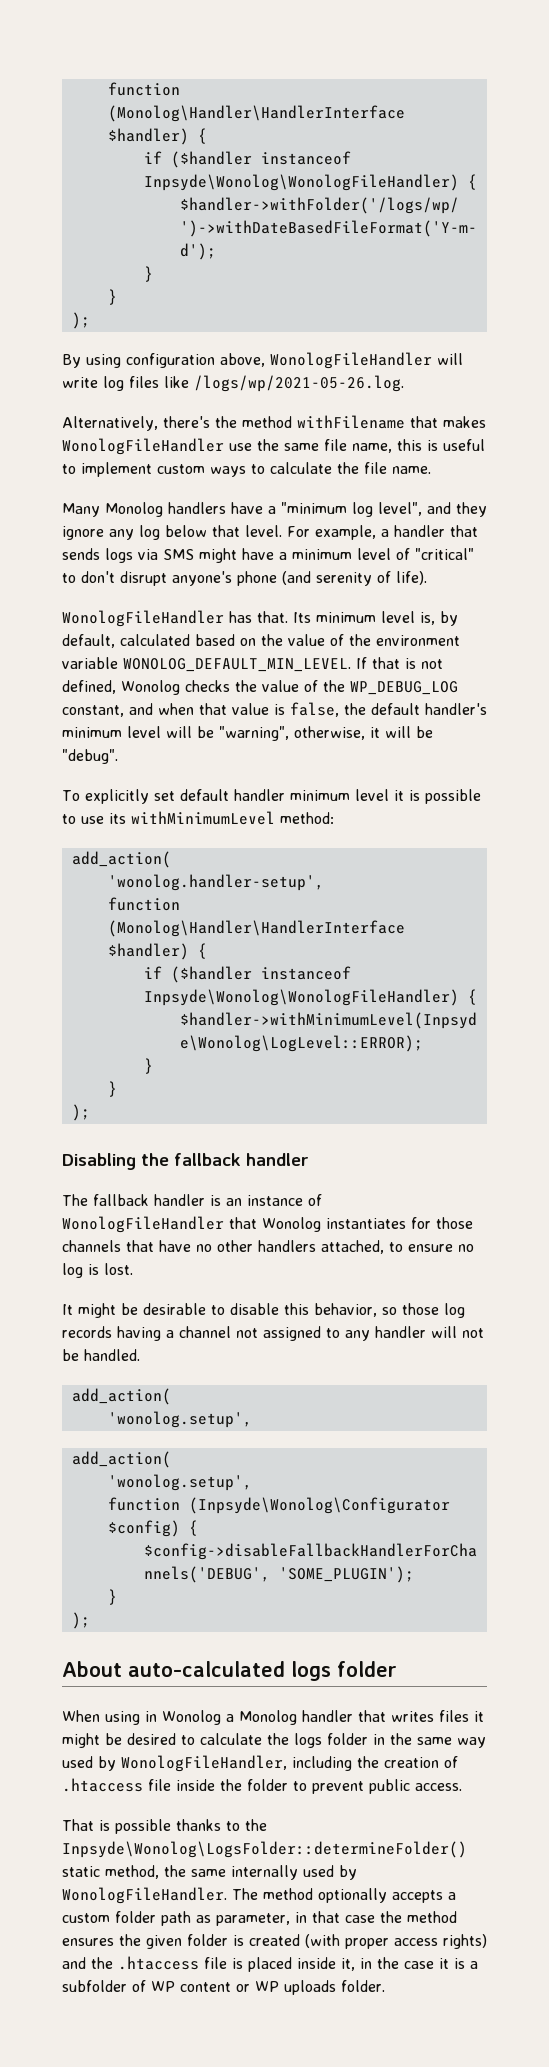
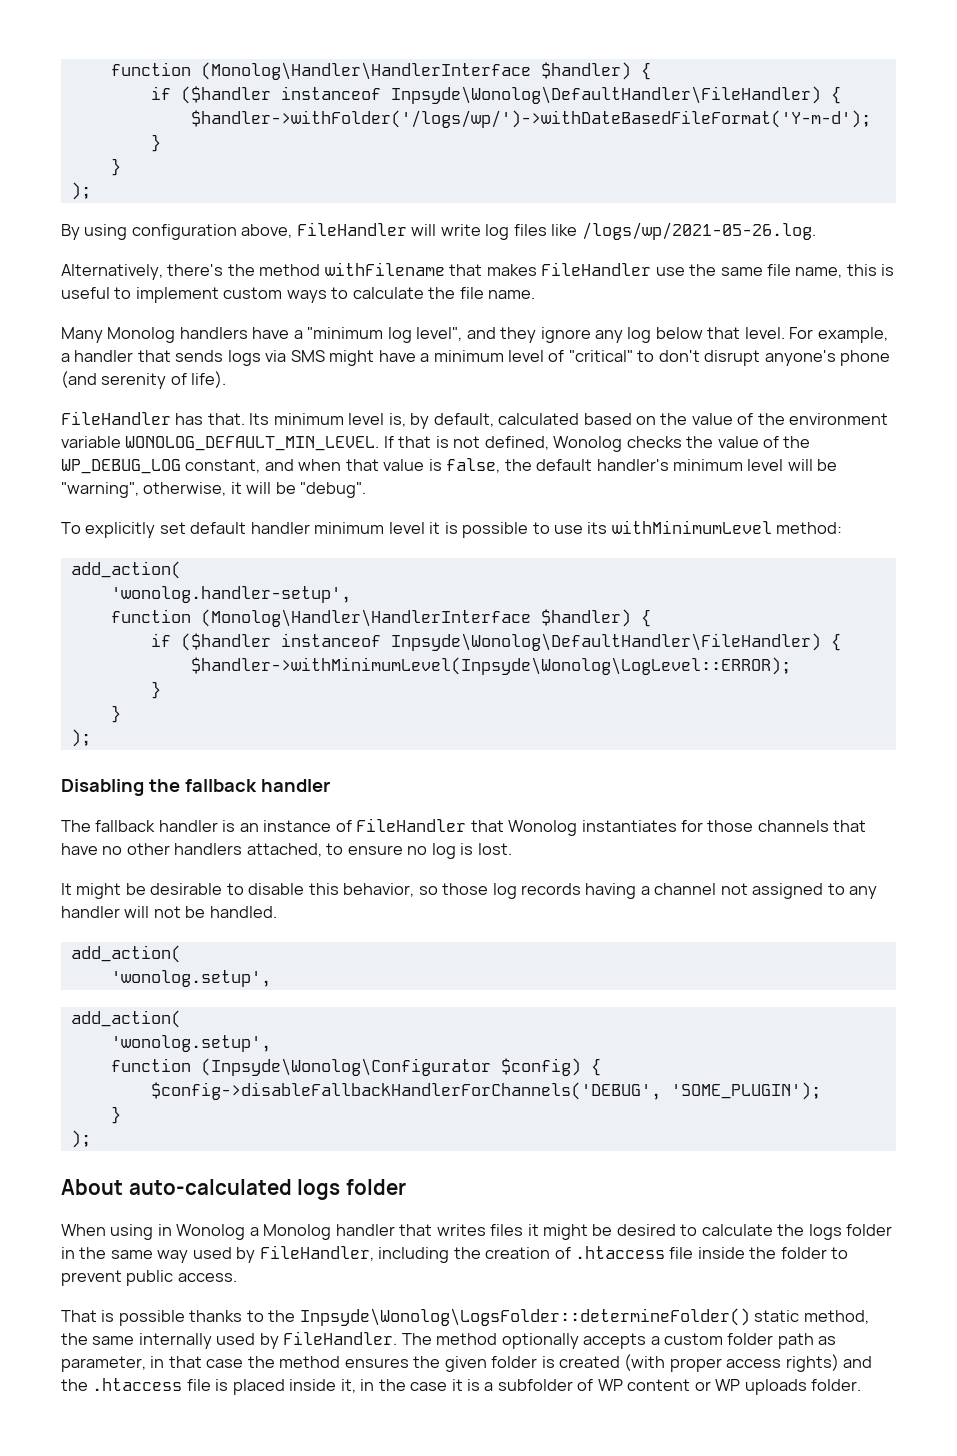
[107,82,180,96] [107,105,405,122] [107,128,207,145] [143,151,351,168] [143,174,459,191] function (Monolog\Handler\HandlerInterface $handler) { // if ($handler instanceof Inpsyde\Wonolog\WonologFileHandler) -> [110,62,651,80] [150,86,821,104] function (Monolog\Handler\HandlerInterface $handler) { // if ($handler instanceof Inpsyde\Wonolog\DefaultHandler\FileHandler)
[270,352,432,369] WonologFileHandler -> [296,222,407,236] FileHandler
[62,438,224,455] WonologFileHandler -> [541,262,652,276] FileHandler
[62,610,224,627] WonologFileHandler -> [61,411,171,425] FileHandler
[143,989,459,1006] Inpsyde\Wonolog\WonologFileHandler) -> [390,633,821,651] Inpsyde\Wonolog\DefaultHandler\FileHandler)
[62,1216,224,1233] WonologFileHandler -> [356,818,467,832] FileHandler
[121,1755,287,1772] WonologFileHandler, -> [259,1245,374,1261] FileHandler,
[62,1887,227,1904] WonologFileHandler. -> [283,1331,398,1345] FileHandler.

